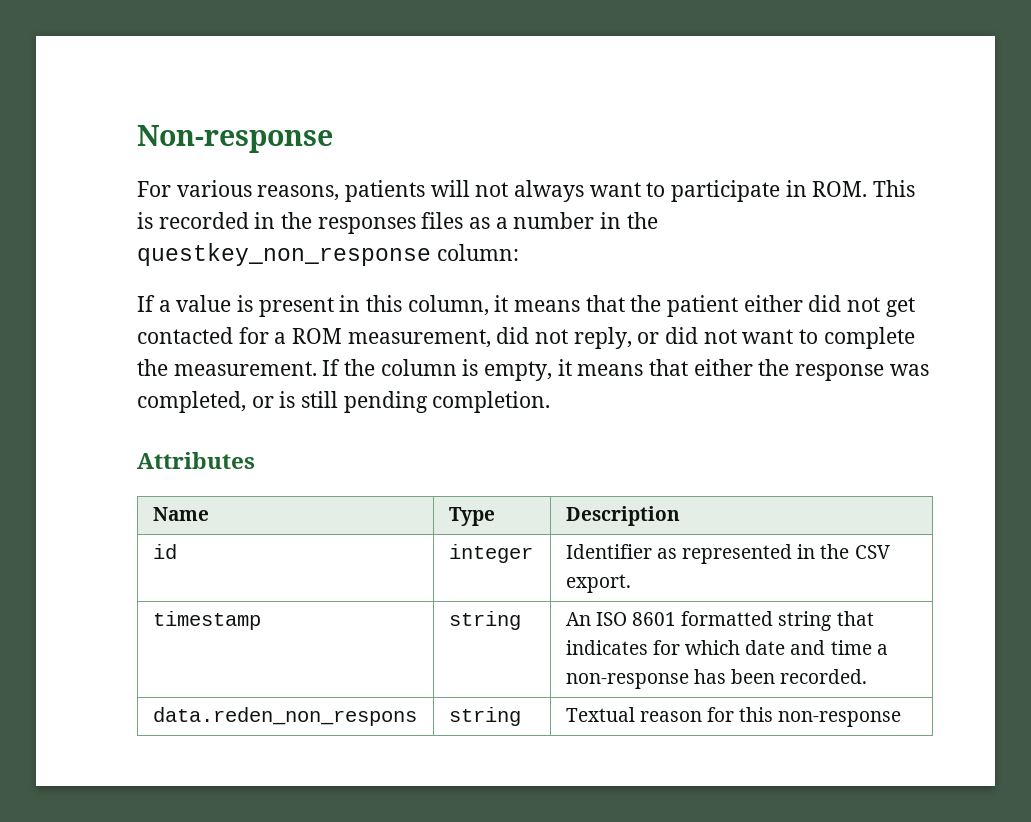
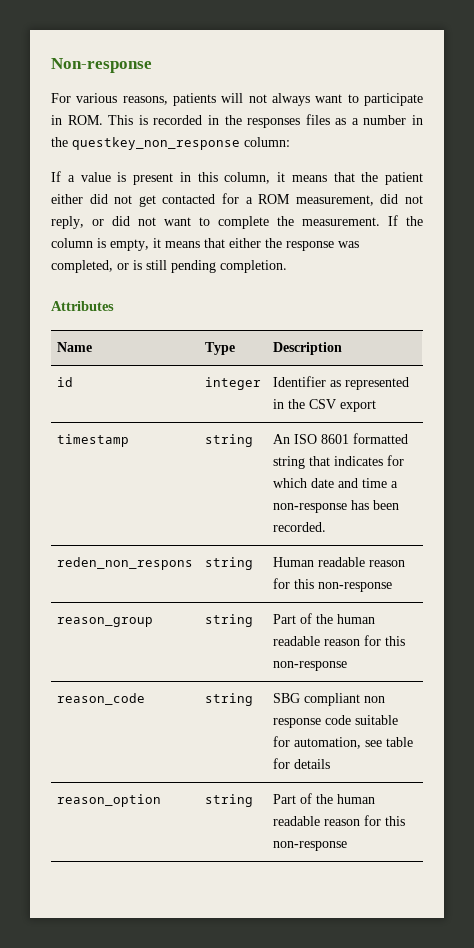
[565,574,631,593] export. -> [339,400,376,412] export
[152,707,417,726] [448,707,521,726] [565,707,902,727] data.reden_non_respons | string | Textual reason for this non-response -> [56,557,193,570] [204,557,253,570] [272,557,405,567] [272,578,392,592] [56,617,153,627] [204,614,253,627] [272,613,375,624] [272,635,405,646] [272,661,347,671] [56,693,145,705] [204,693,253,706] [272,693,385,706] [272,715,398,728] [272,736,413,749] [272,758,330,769] [56,794,161,807] [204,794,253,807] [272,793,375,804] [272,815,405,826] [272,841,347,851] reden_non_respons | string | Human readable reason for this non-response // reason_group | string | Part of the human readable reason for this non-response // reason_code | string | SBG compliant non response code suitable for automation, see table for details // reason_option | string | Part of the human readable reason for this non-response

